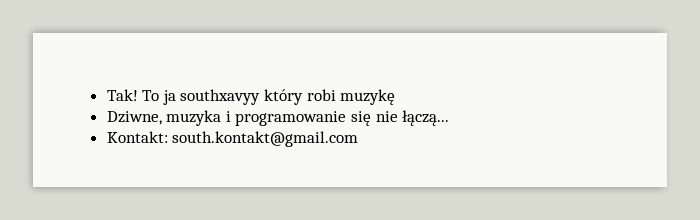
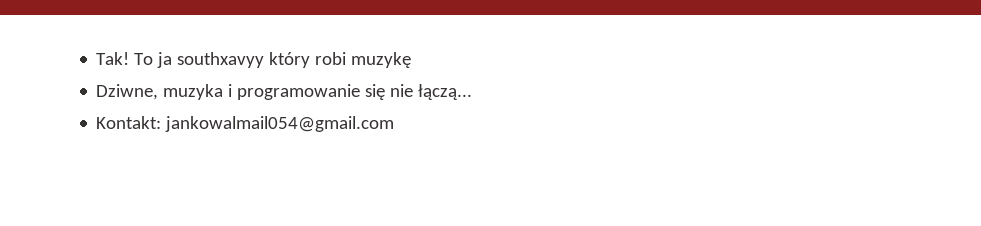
[172,131,359,147] south.kontakt@gmail.com -> [165,116,395,132] jankowalmail054@gmail.com

